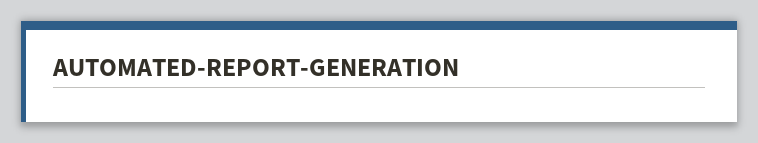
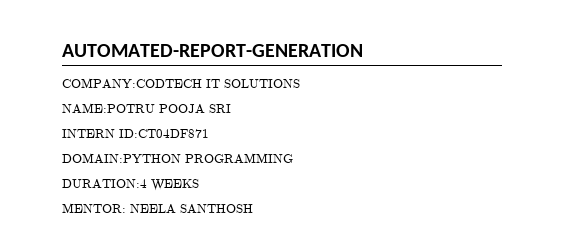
(459, 67) none -> [62,78,300,89] [62,103,231,114] [62,129,209,138] [62,153,293,164] [62,179,199,191] [62,203,253,214] // COMPANY:CODTECH IT SOLUTIONS // NAME:POTRU POOJA SRI // INTERN ID:CT04DF871 // DOMAIN:PYTHON PROGRAMMING // DURATION:4 WEEKS // MENTOR: NEELA SANTHOSH

